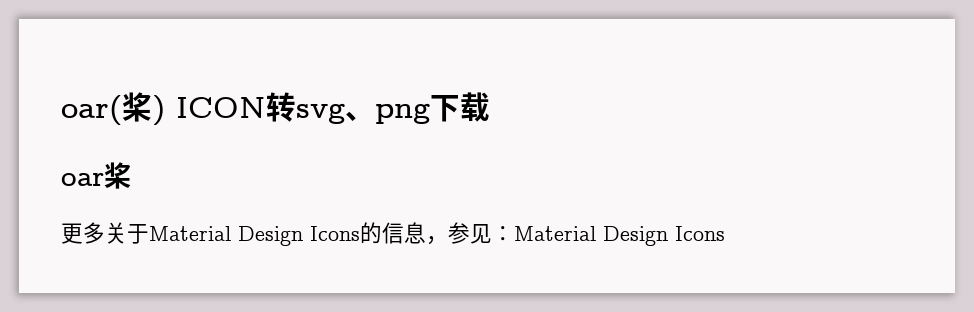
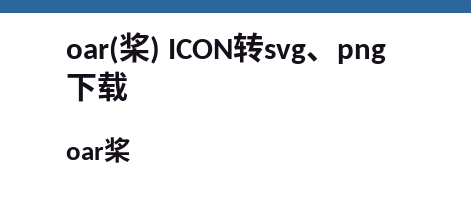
[61,222,725,246] // 更多关于Material Design Icons的信息，参见：Material Design Icons -> (131, 150) none

